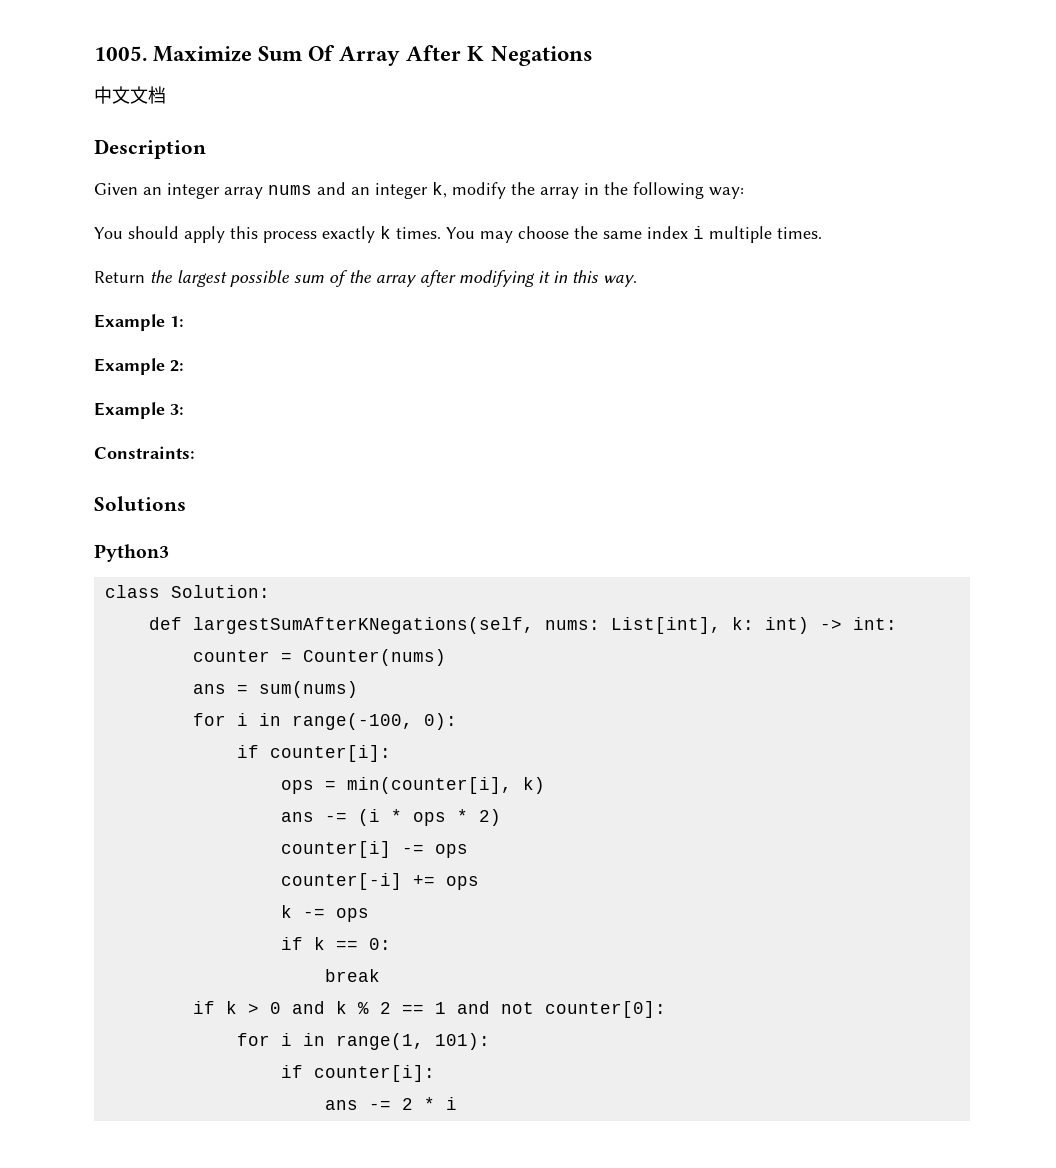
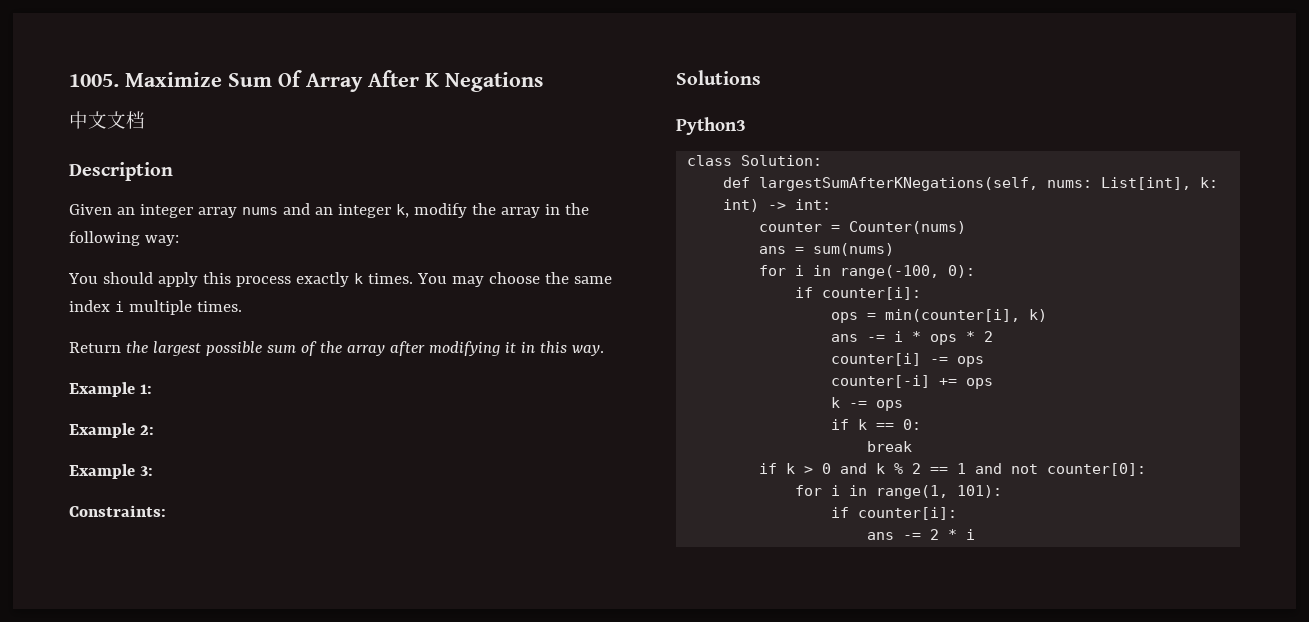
[357,809,380,826] (i -> [894,331,904,342] i
[478,809,501,826] 2) -> [984,331,994,342] 2

